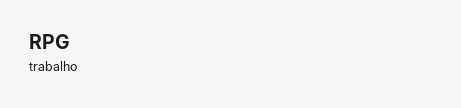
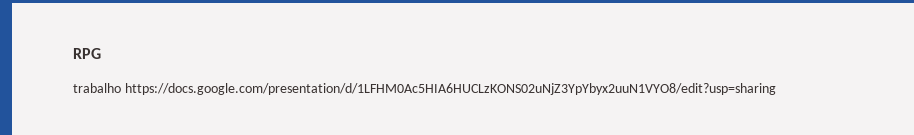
(78, 66) none -> [124,83,776,95] https://docs.google.com/presentation/d/1LFHM0Ac5HIA6HUCLzKONS02uNjZ3YpYbyx2uuN1VYO8/edit?usp=sharing

